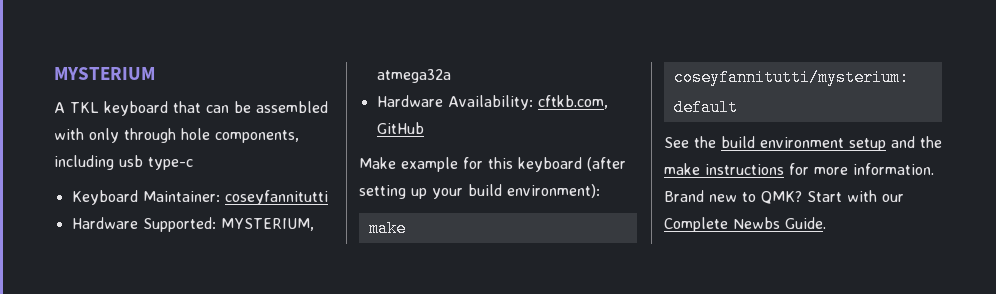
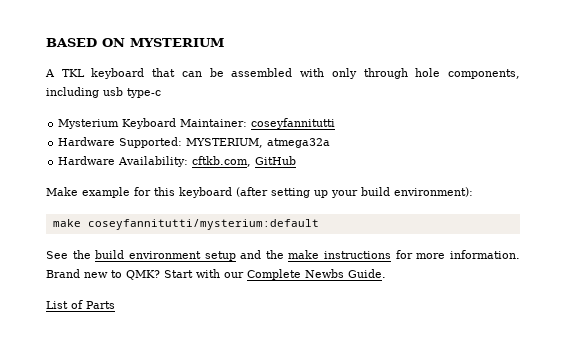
(54, 73) none -> [46,38,125,47] BASED ON
(193, 163) none -> [58,119,120,129] Mysterium
(826, 223) none -> [46,300,115,309] // List of Parts

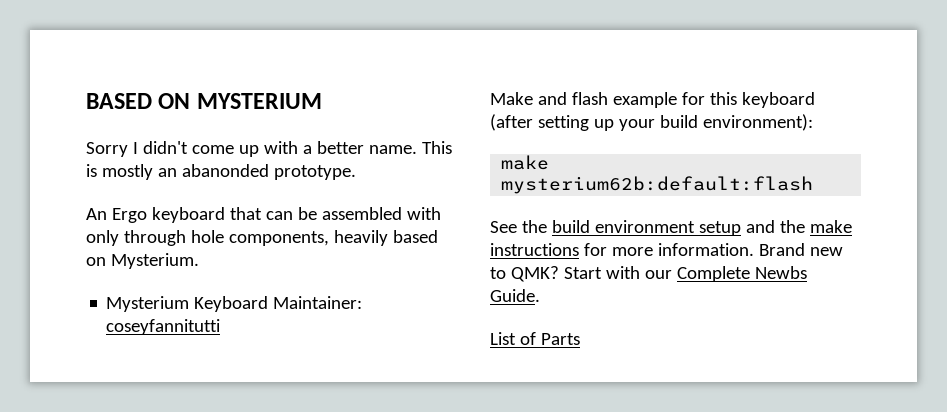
[45,69,85,77] A TKL -> [86,141,452,157] [86,164,356,180] [86,208,147,223] Sorry I didn't come up with a better name. This is mostly an abanonded prototype. // An Ergo
[46,87,161,98] including usb type-c -> [333,230,438,246] [86,253,199,269] heavily based on Mysterium.
[58,137,331,148] [58,156,297,167] // Hardware Supported: MYSTERIUM, atmega32a // Hardware Availability: cftkb.com, GitHub -> (221, 327) none
(78, 191) none -> [537,92,608,105] and flash
[87,219,319,230] coseyfannitutti/mysterium:default -> [501,176,814,194] mysterium62b:default:flash

